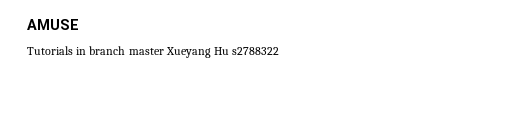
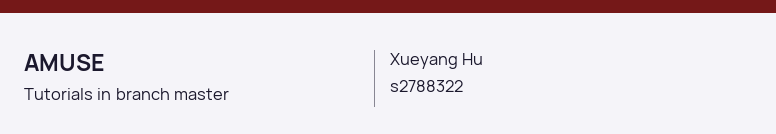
(164, 51) none -> (230, 94) //
(230, 51) none -> (484, 59) //

